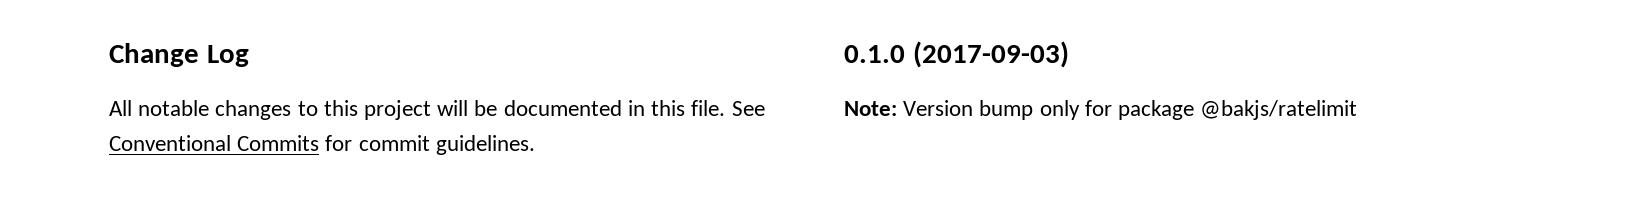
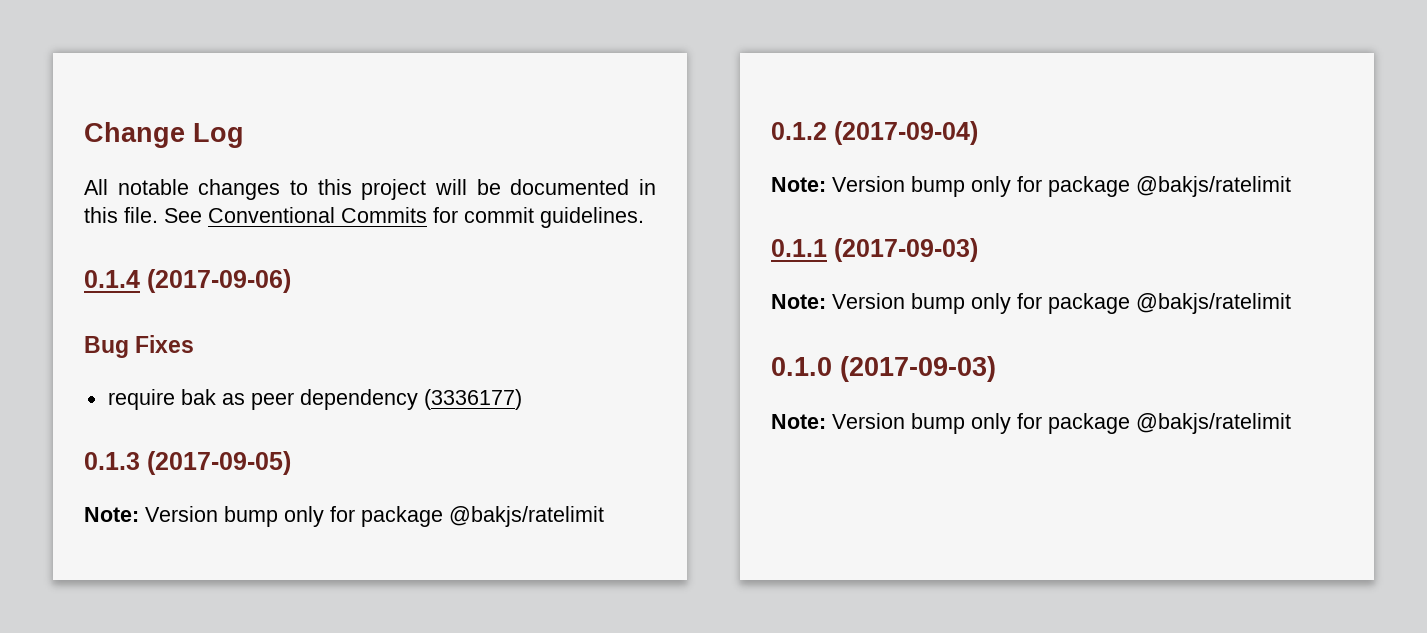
(535, 145) none -> [84,269,291,293] [84,335,195,358] [107,389,522,410] [84,451,291,475] [84,506,604,527] [771,121,978,145] [771,176,1291,197] [771,238,978,262] [771,293,1291,314] // 0.1.4 (2017-09-06) // Bug Fixes // require bak as peer dependency (3336177) // 0.1.3 (2017-09-05) // Note: Version bump only for package @bakjs/ratelimit // 0.1.2 (2017-09-04) // Note: Version bump only for package @bakjs/ratelimit // 0.1.1 (2017-09-03) // Note: Version bump only for package @bakjs/ratelimit

